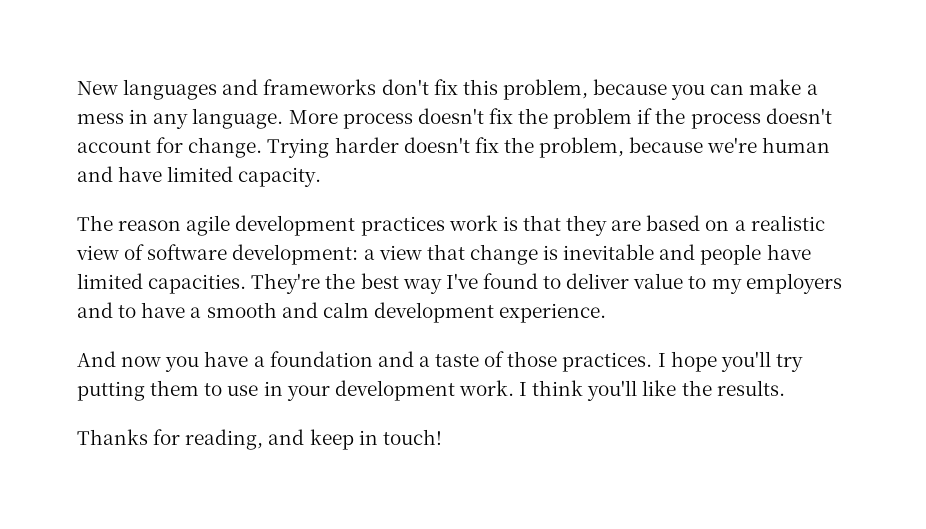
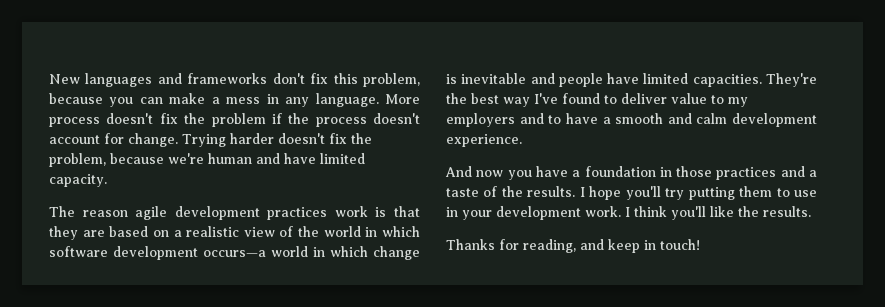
[147,244,465,265] software development: a view that -> [298,226,420,237] [49,246,368,260] the world in which software development occurs—a world in which
(373, 359) none -> [659,166,777,180] in those practices
[507,351,653,372] those practices. -> [501,186,576,197] the results.

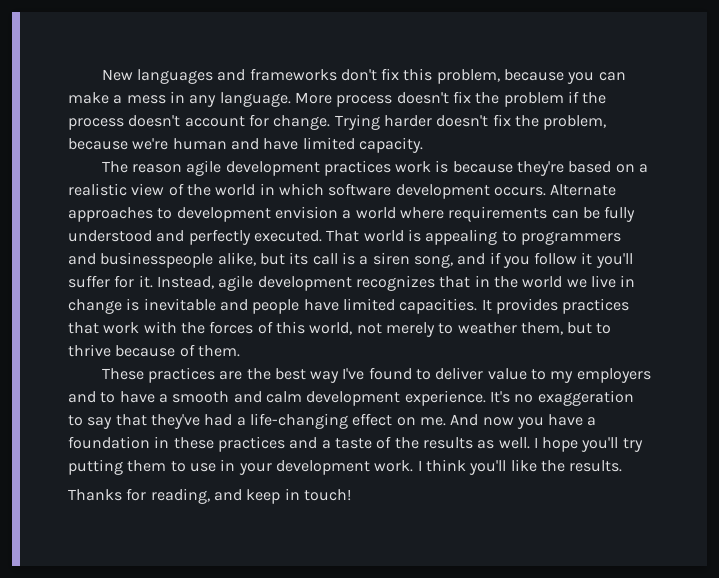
[394,206,420,217] [49,226,105,240] that they are -> [452,161,565,176] because they're
[203,246,368,257] occurs—a world in which -> [493,184,617,196] [68,206,636,222] [68,229,621,245] [68,252,633,268] [68,275,636,291] occurs. Alternate approaches to development envision a world where requirements can be fully understood and perfectly executed. That world is appealing to programmers and businesspeople alike, but its call is a siren song, and if you follow it you'll suffer for it. Instead, agile development recognizes that in the world we live in
[766,73,817,87] They're -> [481,298,630,314] [68,321,612,337] [68,344,240,357] [101,367,243,383] It provides practices that work with the forces of this world, not merely to weather them, but to thrive because of them. // These practices are
(522, 140) // -> [489,390,634,406] [68,413,446,429] It's no exaggeration to say that they've had a life-changing effect on me.
[676,166,713,177] those -> [173,437,214,449] these
[527,186,576,197] results. -> [422,437,530,449] results as well.

